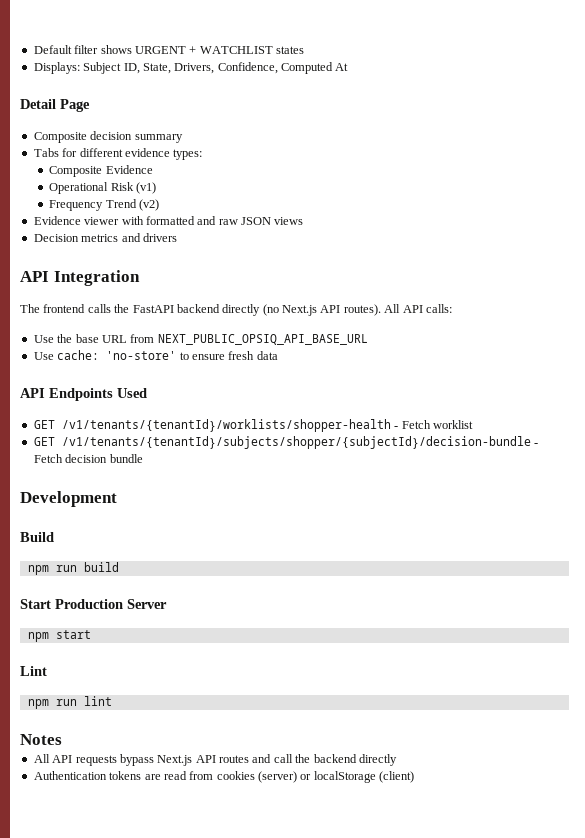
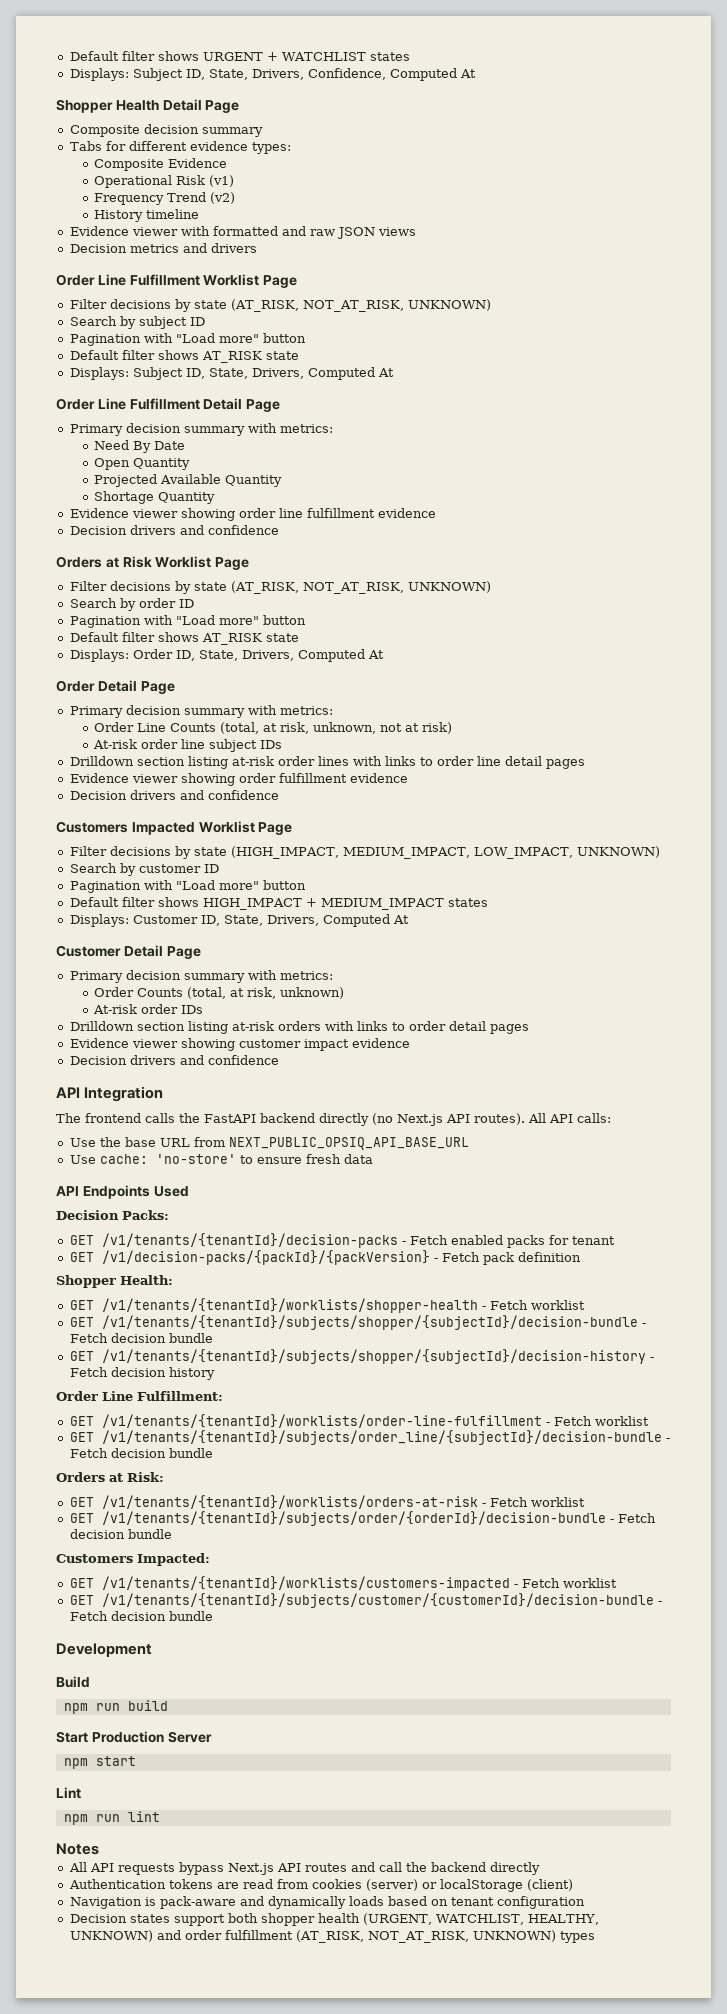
(349, 67) none -> [56,99,159,113] Shopper Health
(160, 205) none -> [94,209,200,222] // History timeline
(177, 237) none -> [56,274,298,288] [69,299,491,312] [69,316,205,329] [69,333,306,346] [69,350,299,363] [69,367,394,380] [56,398,281,412] [69,423,333,436] [94,440,186,453] [94,458,191,470] [94,474,283,487] [94,491,216,504] [69,508,436,521] [69,525,279,535] [56,556,250,570] [69,581,491,594] [69,598,194,611] [69,615,306,628] [69,632,299,645] [69,649,384,662] [56,680,175,694] [69,705,333,718] [94,722,453,734] [93,739,283,752] [69,756,585,769] [69,773,408,786] [69,790,279,800] [56,821,293,835] [69,846,660,859] [69,863,219,876] [69,880,306,893] [69,897,488,910] [69,914,409,927] [56,945,201,959] [69,970,333,983] [94,987,345,999] [93,1004,204,1014] [69,1021,529,1034] [69,1038,410,1051] [69,1055,279,1065] // Order Line Fulfillment Worklist Page // Filter decisions by state (AT_RISK, NOT_AT_RISK, UNKNOWN) // Search by subject ID // Pagination with "Load more" button // Default filter shows AT_RISK state // Displays: Subject ID, State, Drivers, Computed At // Order Line Fulfillment Detail Page // Primary decision summary with metrics: // Need By Date // Open Quantity // Projected Available Quantity // Shortage Quantity // Evidence viewer showing order line fulfillment evidence // Decision drivers and confidence // Orders at Risk Worklist Page // Filter decisions by state (AT_RISK, NOT_AT_RISK, UNKNOWN) // Search by order ID // Pagination with "Load more" button // Default filter shows AT_RISK state // Displays: Order ID, State, Drivers, Computed At // Order Detail Page // Primary decision summary with metrics: // Order Line Counts (total, at risk, unknown, not at risk) // At-risk order line subject IDs // Drilldown section listing at-risk order lines with links to order line detail pages // Evidence viewer showing order fulfillment evidence // Decision drivers and confidence // Customers Impacted Worklist Page // Filter decisions by state (HIGH_IMPACT, MEDIUM_IMPACT, LOW_IMPACT, UNKNOWN) // Search by customer ID // Pagination with "Load more" button // Default filter shows HIGH_IMPACT + MEDIUM_IMPACT states // Displays: Customer ID, State, Drivers, Computed At // Customer Detail Page // Primary decision summary with metrics: // Order Counts (total, at risk, unknown) // At-risk order IDs // Drilldown section listing at-risk orders with links to order detail pages // Evidence viewer showing customer impact evidence // Decision drivers and confidence
(147, 393) none -> [56,1210,169,1220] [69,1233,615,1248] [69,1250,581,1265] [56,1275,173,1288] // Decision Packs: // GET /v1/tenants/{tenantId}/decision-packs - Fetch enabled packs for tenant // GET /v1/decision-packs/{packId}/{packVersion} - Fetch pack definition // Shopper Health:
(143, 458) none -> [69,1349,654,1364] [69,1367,215,1380] [56,1391,223,1401] [69,1414,649,1428] [69,1430,670,1445] [69,1448,213,1458] [56,1472,164,1482] [69,1495,585,1509] [69,1511,656,1526] [69,1529,172,1539] [56,1553,210,1566] [69,1576,617,1591] [69,1593,662,1608] [69,1611,213,1621] // GET /v1/tenants/{tenantId}/subjects/shopper/{subjectId}/decision-history - Fetch decision history // Order Line Fulfillment: // GET /v1/tenants/{tenantId}/worklists/order-line-fulfillment - Fetch worklist // GET /v1/tenants/{tenantId}/subjects/order_line/{subjectId}/decision-bundle - Fetch decision bundle // Orders at Risk: // GET /v1/tenants/{tenantId}/worklists/orders-at-risk - Fetch worklist // GET /v1/tenants/{tenantId}/subjects/order/{orderId}/decision-bundle - Fetch decision bundle // Customers Impacted: // GET /v1/tenants/{tenantId}/worklists/customers-impacted - Fetch worklist // GET /v1/tenants/{tenantId}/subjects/customer/{customerId}/decision-bundle - Fetch decision bundle
(415, 777) none -> [69,1896,585,1909] [69,1913,599,1926] [69,1930,595,1943] // Navigation is pack-aware and dynamically loads based on tenant configuration // Decision states support both shopper health (URGENT, WATCHLIST, HEALTHY, UNKNOWN) and order fulfillment (AT_RISK, NOT_AT_RISK, UNKNOWN) types

